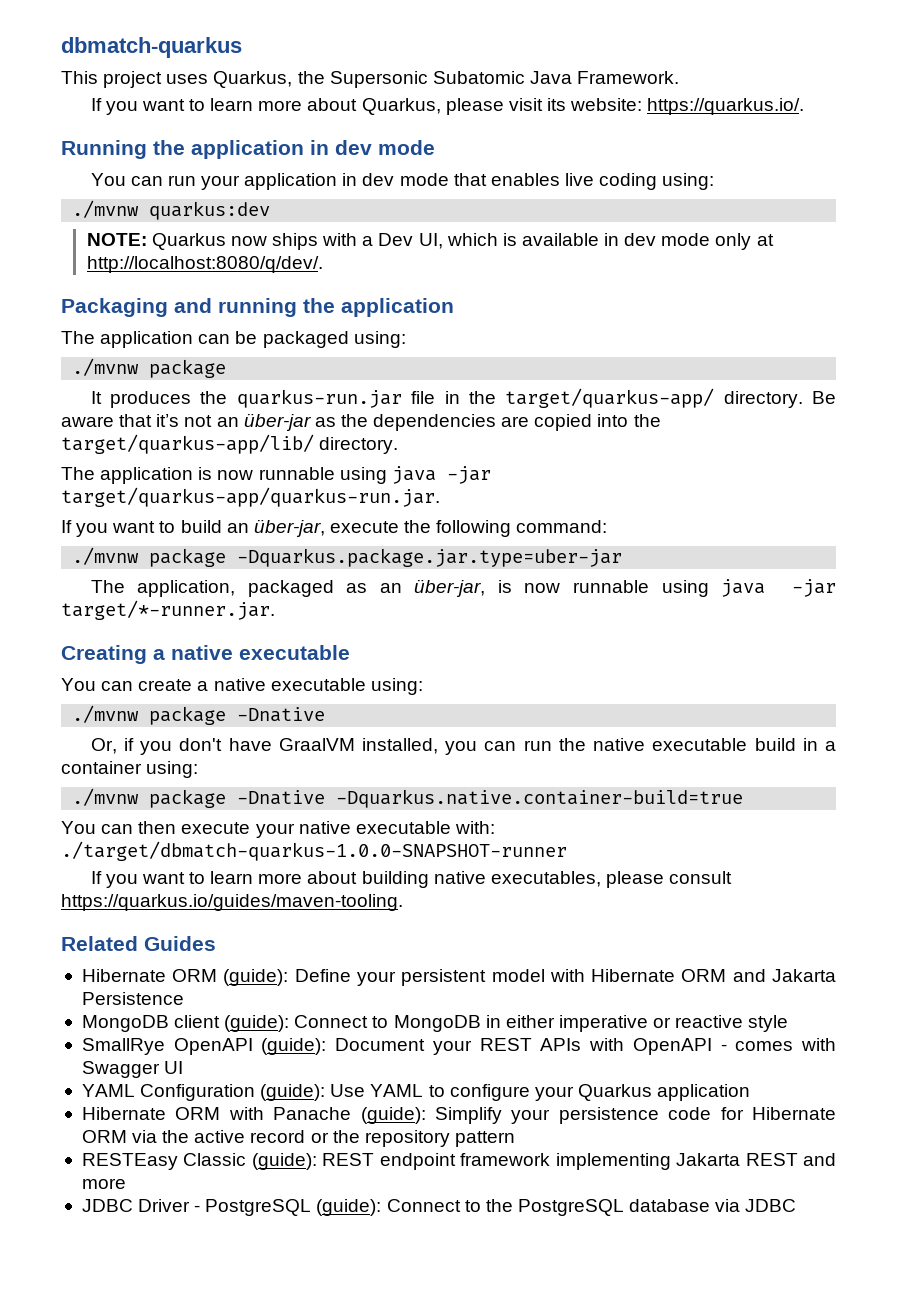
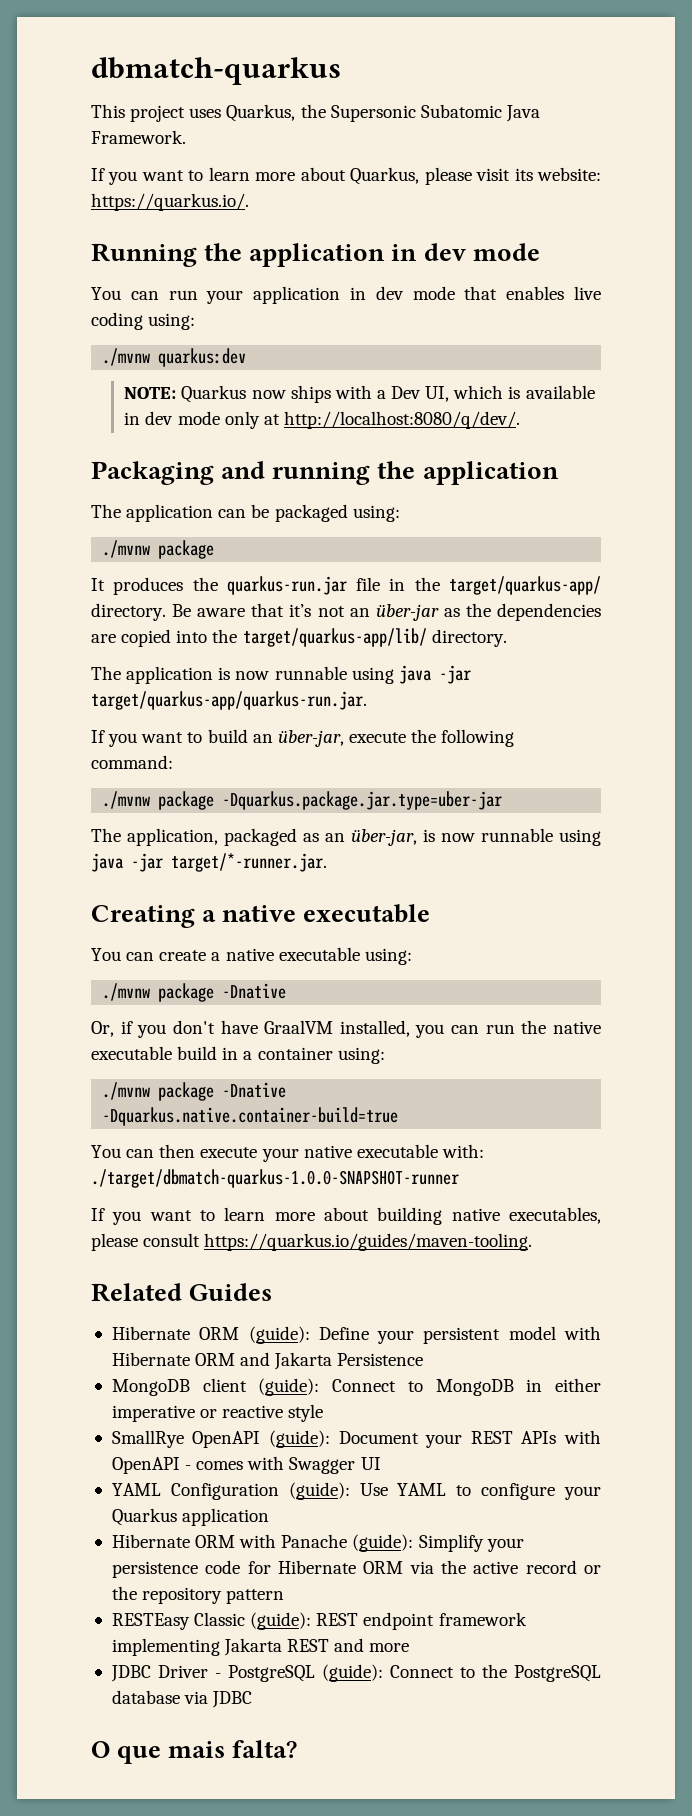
(797, 1205) none -> [91,1740,298,1764] // O que mais falta?

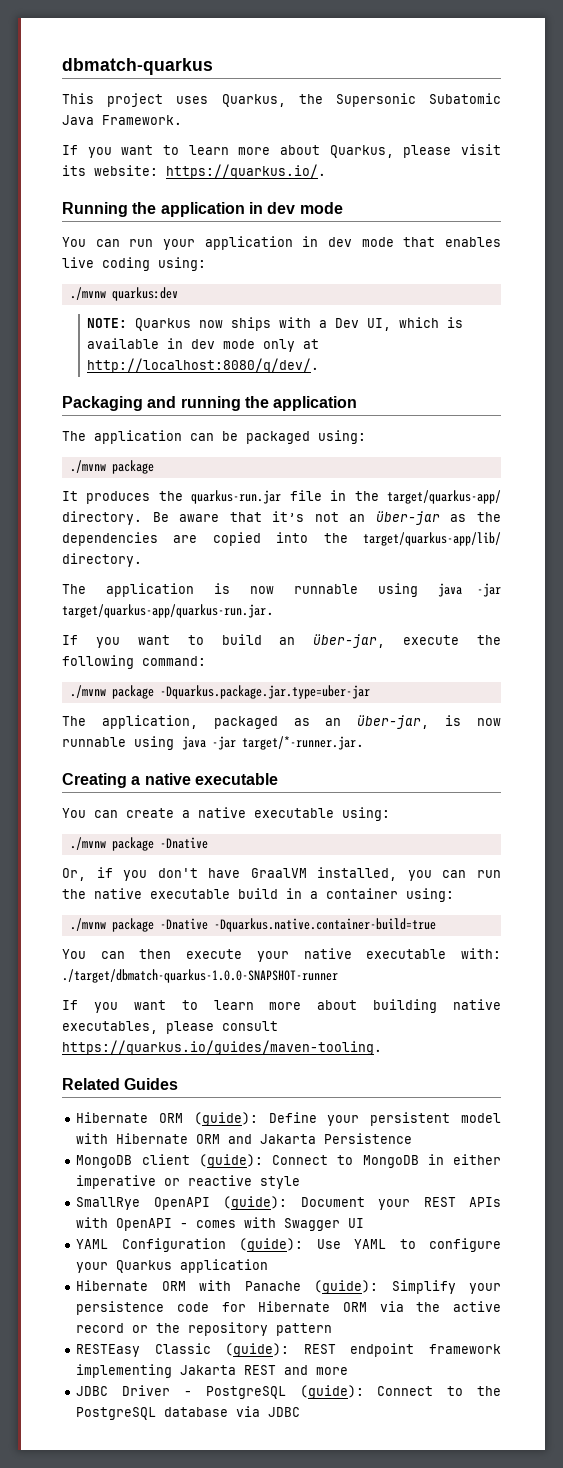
[91,1740,298,1764] // O que mais falta? -> (301, 1412) none

